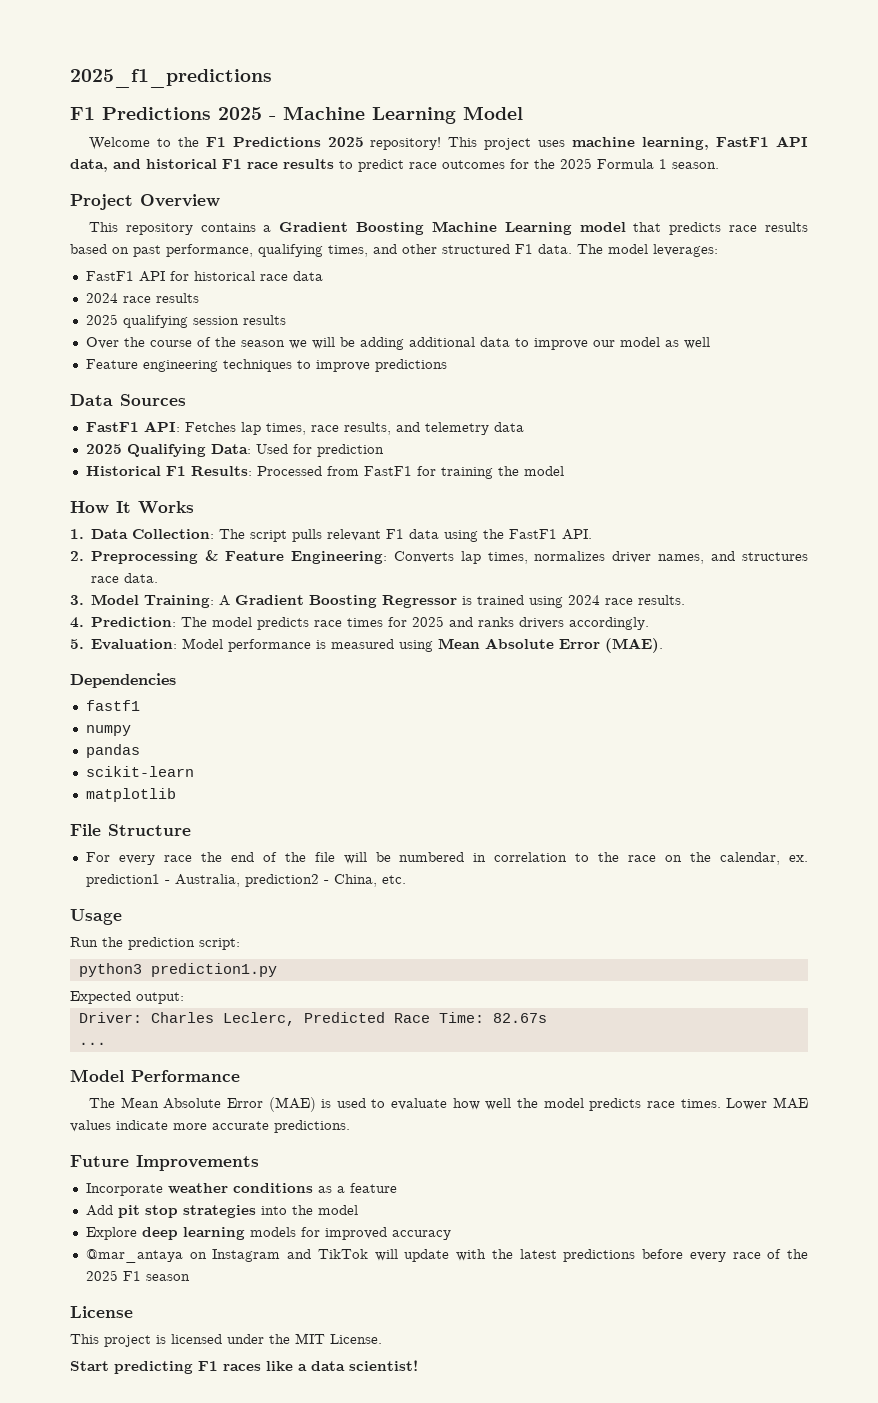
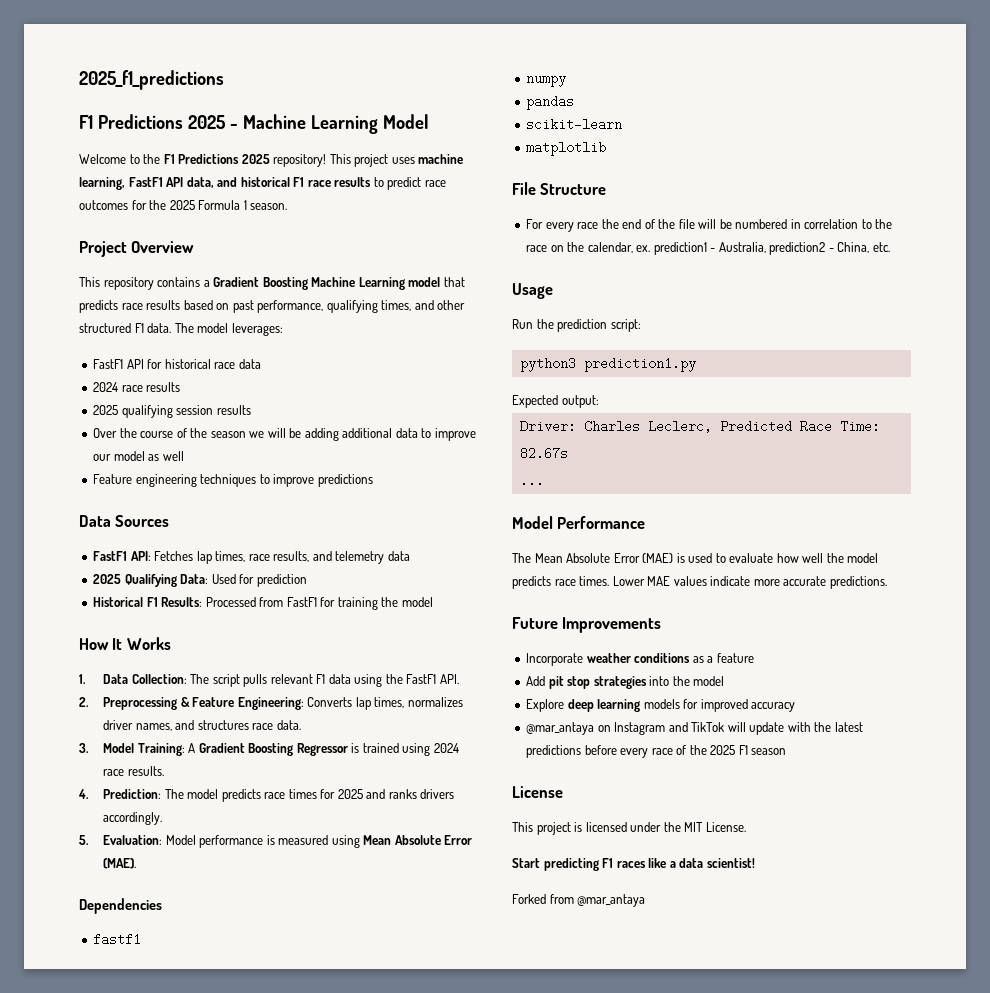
(418, 1365) none -> [512,894,646,907] // Forked from @mar_antaya

